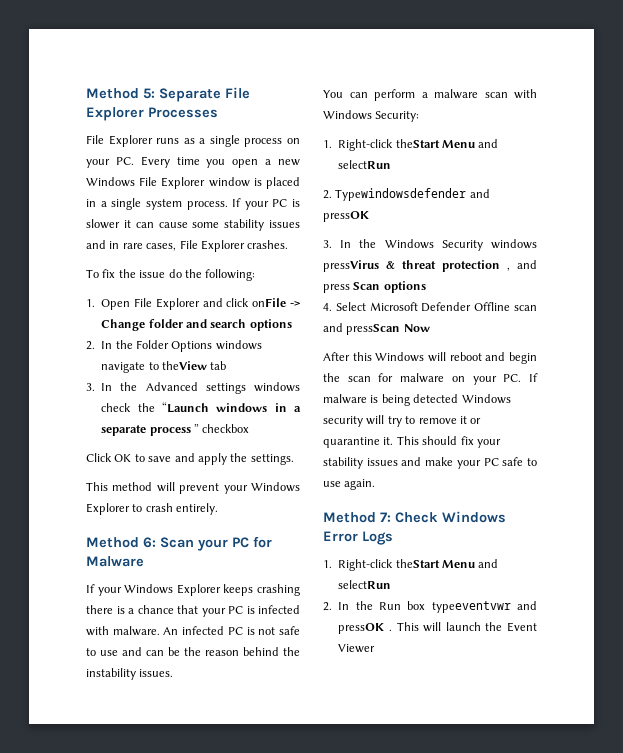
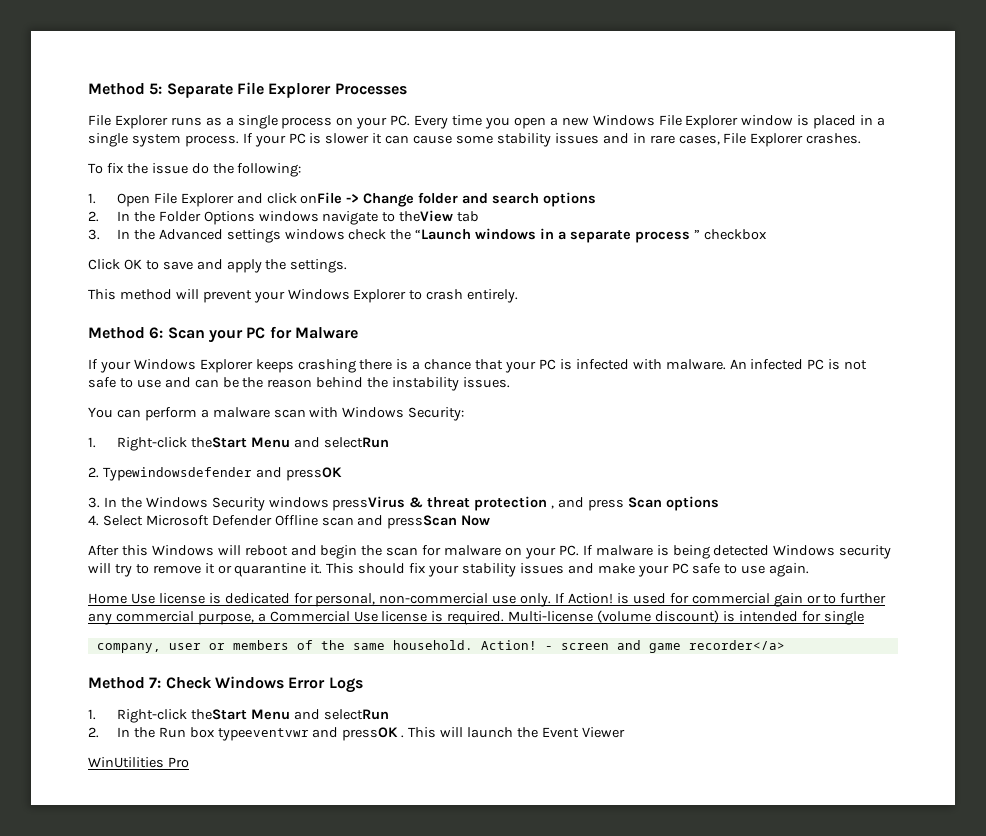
(376, 484) none -> [88,593,887,607] [88,610,864,625] [96,640,785,653] // Home Use license is dedicated for personal, non-commercial use only. If Action! is used for commercial gain or to further any commercial purpose, a Commercial Use license is required. Multi-license (volume discount) is intended for single // company, user or members of the same household. Action! - screen and game recorder</a>
(376, 648) none -> [88,757,189,768] // WinUtilities Pro

